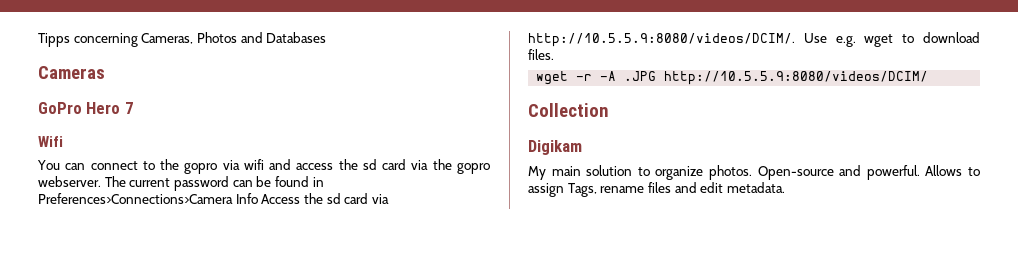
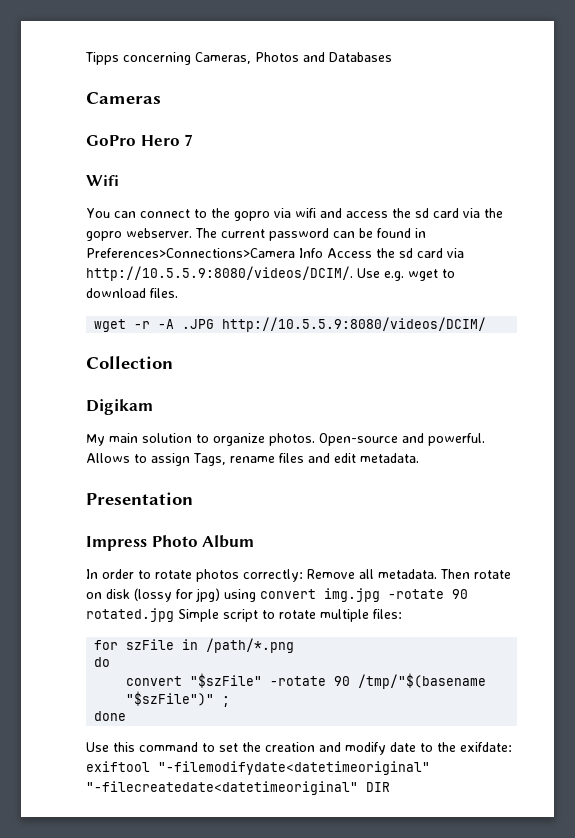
(785, 187) none -> [86,492,193,505] [86,535,255,551] [86,569,511,582] [86,588,468,602] [86,608,402,622] [94,638,295,653] [94,657,111,667] [126,673,487,689] [126,691,231,707] [94,711,127,721] [86,742,512,755] [86,761,430,775] [86,781,390,795] // Presentation // Impress Photo Album // In order to rotate photos correctly: Remove all metadata. Then rotate on disk (lossy for jpg) using convert img.jpg -rotate 90 rotated.jpg Simple script to rotate multiple files: // for szFile in /path/*.png // do // convert "$szFile" -rotate 90 /tmp/"$(basename "$szFile")" ; // done // Use this command to set the creation and modify date to the exifdate: exiftool "-filemodifydate<datetimeoriginal" "-filecreatedate<datetimeoriginal" DIR

